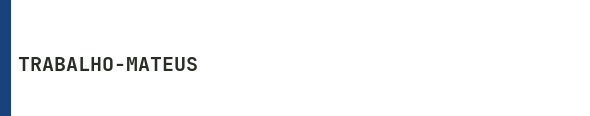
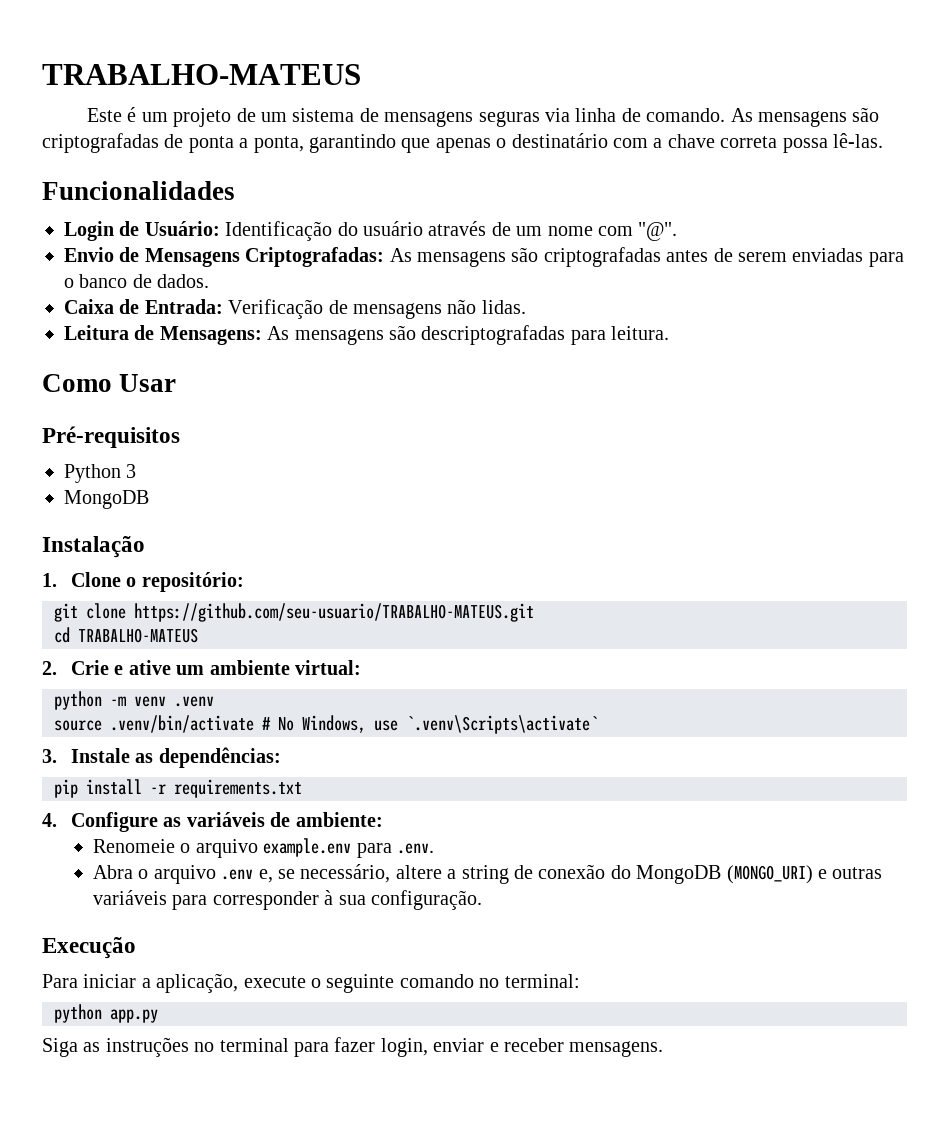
[18,57,198,71] TRABALHO-MATEUS -> [42,64,361,85] [87,107,880,127] [42,133,883,153] [42,181,235,200] [64,221,678,241] [64,247,904,267] [64,274,210,288] [64,299,526,319] [64,325,670,345] [42,374,177,392] [42,426,180,448] [64,464,137,483] [64,490,149,509] [42,536,145,558] [42,572,244,592] [54,603,534,622] [54,627,198,643] [42,660,361,675] [54,691,214,710] [54,715,598,734] [42,747,281,768] [54,779,302,798] [42,812,383,832] [92,838,434,858] [92,864,883,884] [92,890,482,910] [42,937,136,959] [42,973,580,993] [54,1004,158,1023] [42,1037,664,1057] TRABALHO-MATEUS // Este é um projeto de um sistema de mensagens seguras via linha de comando. As mensagens são criptografadas de ponta a ponta, garantindo que apenas o destinatário com a chave correta possa lê-las. // Funcionalidades // Login de Usuário: Identificação do usuário através de um nome com "@". // Envio de Mensagens Criptografadas: As mensagens são criptografadas antes de serem enviadas para o banco de dados. // Caixa de Entrada: Verificação de mensagens não lidas. // Leitura de Mensagens: As mensagens são descriptografadas para leitura. // Como Usar // Pré-requisitos // Python 3 // MongoDB // Instalação // 1. Clone o repositório: // git clone https://github.com/seu-usuario/TRABALHO-MATEUS.git // cd TRABALHO-MATEUS // 2. Crie e ative um ambiente virtual: // python -m venv .venv // source .venv/bin/activate # No Windows, use `.venv\Scripts\activate` // 3. Instale as dependências: // pip install -r requirements.txt // 4. Configure as variáveis de ambiente: // Renomeie o arquivo example.env para .env. // Abra o arquivo .env e, se necessário, altere a string de conexão do MongoDB (MONGO_URI) e outras variáveis para corresponder à sua configuração. // Execução // Para iniciar a aplicação, execute o seguinte comando no terminal: // python app.py // Siga as instruções no terminal para fazer login, enviar e receber mensagens.

